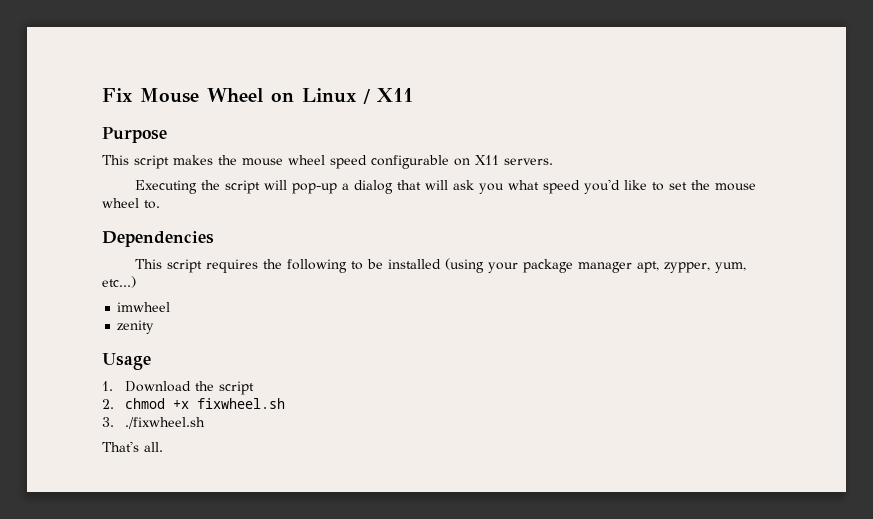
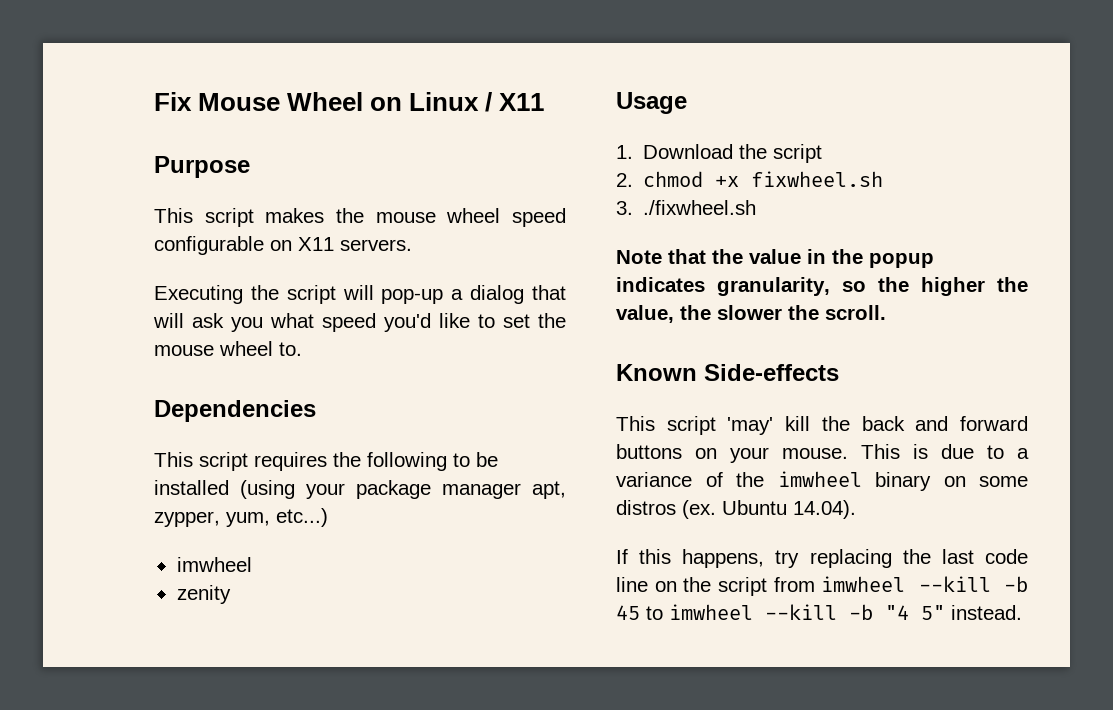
[102,441,163,452] That's all. -> [616,249,934,268] [616,277,1028,296] [616,305,886,323] [616,364,839,381] [616,416,1028,435] [616,444,1029,463] [616,471,1028,491] [616,500,856,519] [616,549,1028,568] [616,576,1028,596] [616,604,1022,620] Note that the value in the popup indicates granularity, so the higher the value, the slower the scroll. // Known Side-effects // This script 'may' kill the back and forward buttons on your mouse. This is due to a variance of the imwheel binary on some distros (ex. Ubuntu 14.04). // If this happens, try replacing the last code line on the script from imwheel --kill -b 45 to imwheel --kill -b "4 5" instead.

